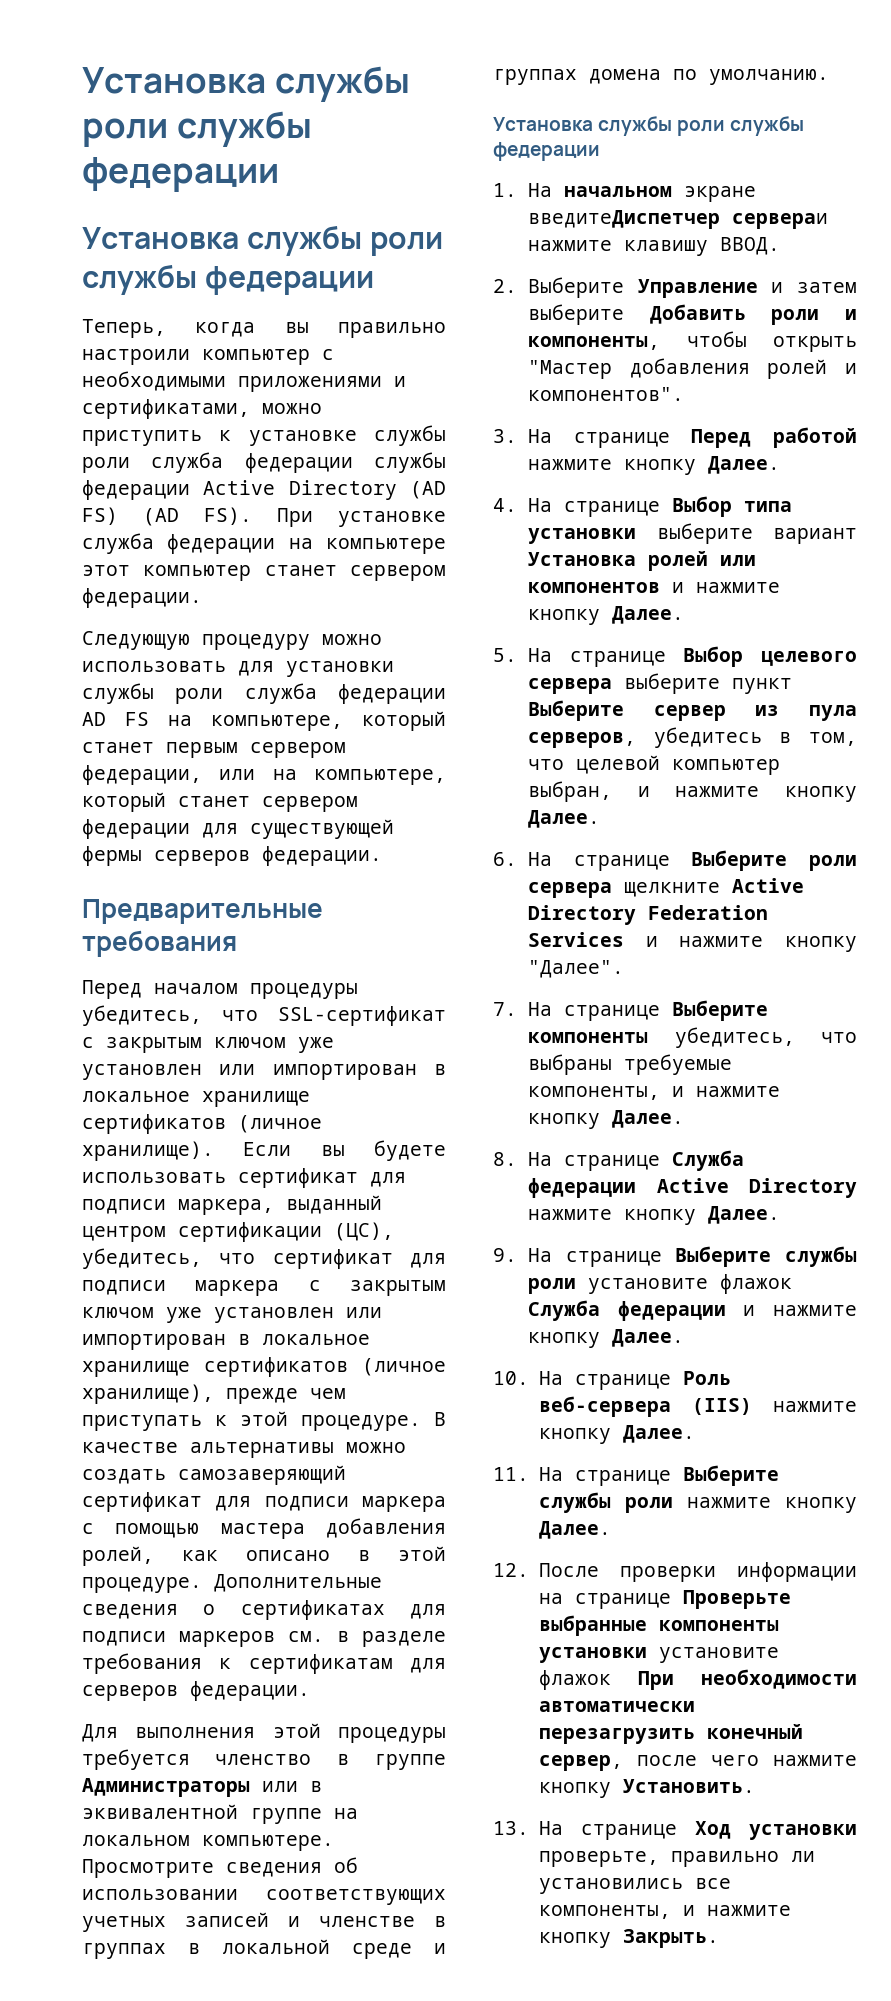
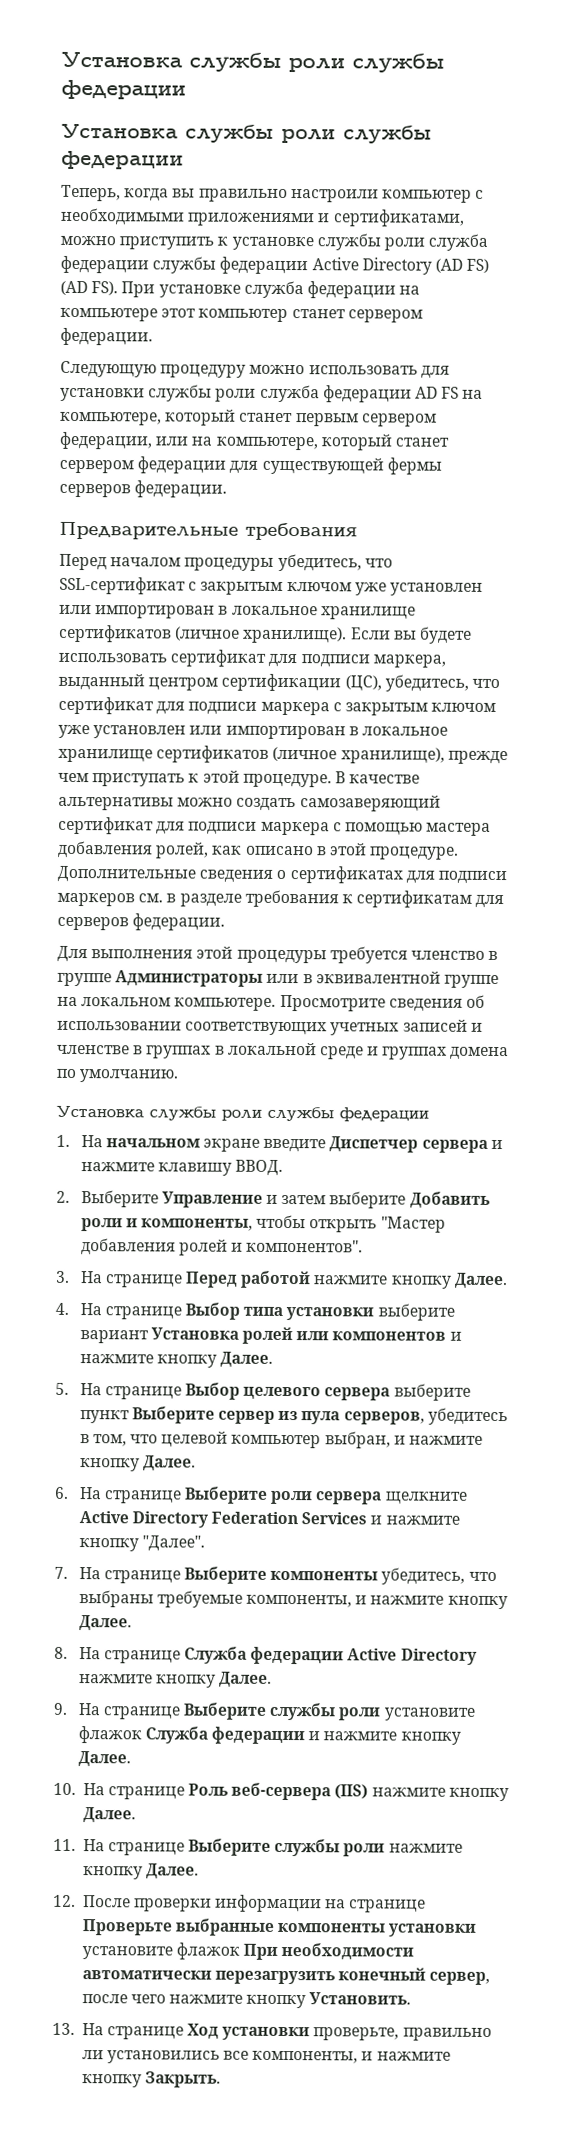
[528,210,829,229] введитеДиспетчер сервераи -> [263,1136,503,1153] введите Диспетчер сервера и

